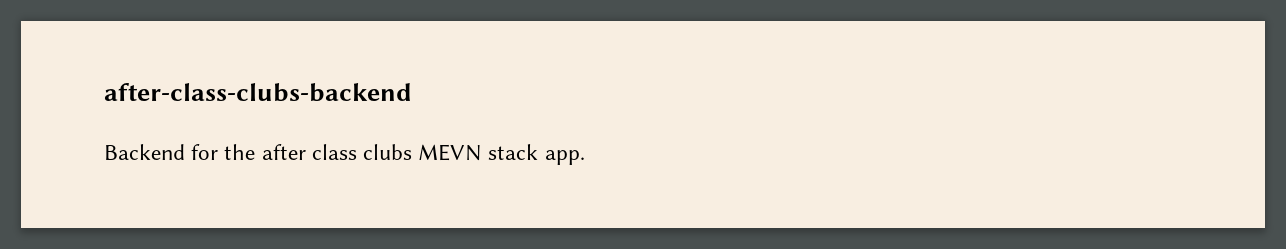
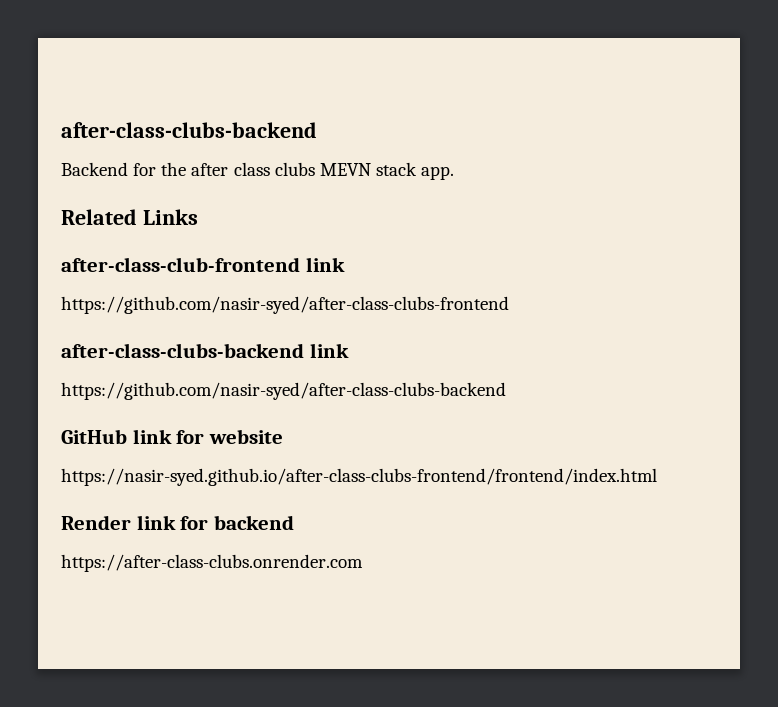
(585, 157) none -> [61,209,198,225] [61,257,345,272] [61,296,509,314] [61,343,349,358] [61,382,506,400] [61,429,284,444] [61,468,657,486] [61,515,295,530] [61,554,363,572] // Related Links // after-class-club-frontend link // https://github.com/nasir-syed/after-class-clubs-frontend // after-class-clubs-backend link // https://github.com/nasir-syed/after-class-clubs-backend // GitHub link for website // https://nasir-syed.github.io/after-class-clubs-frontend/frontend/index.html // Render link for backend // https://after-class-clubs.onrender.com

